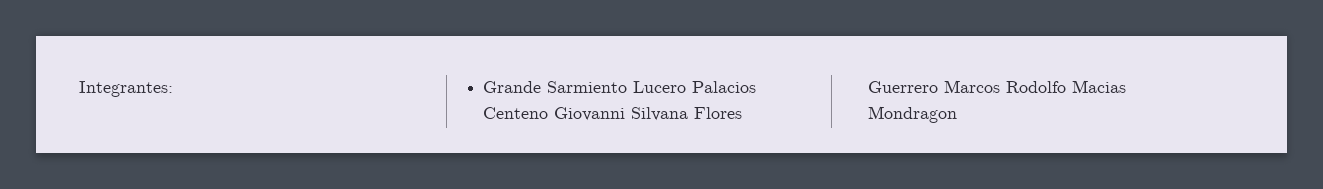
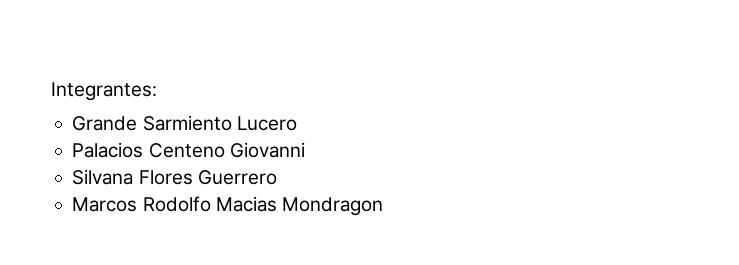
(687, 87) none -> (297, 123) //
(626, 114) none -> (305, 150) //
(939, 87) none -> (277, 177) //

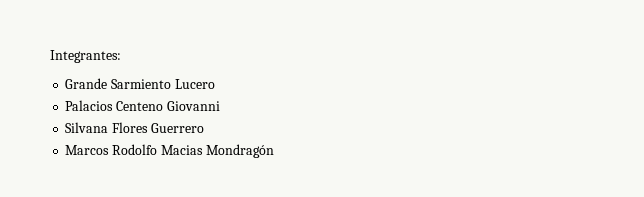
[282,197,384,216] Mondragon -> [205,144,274,158] Mondragón

